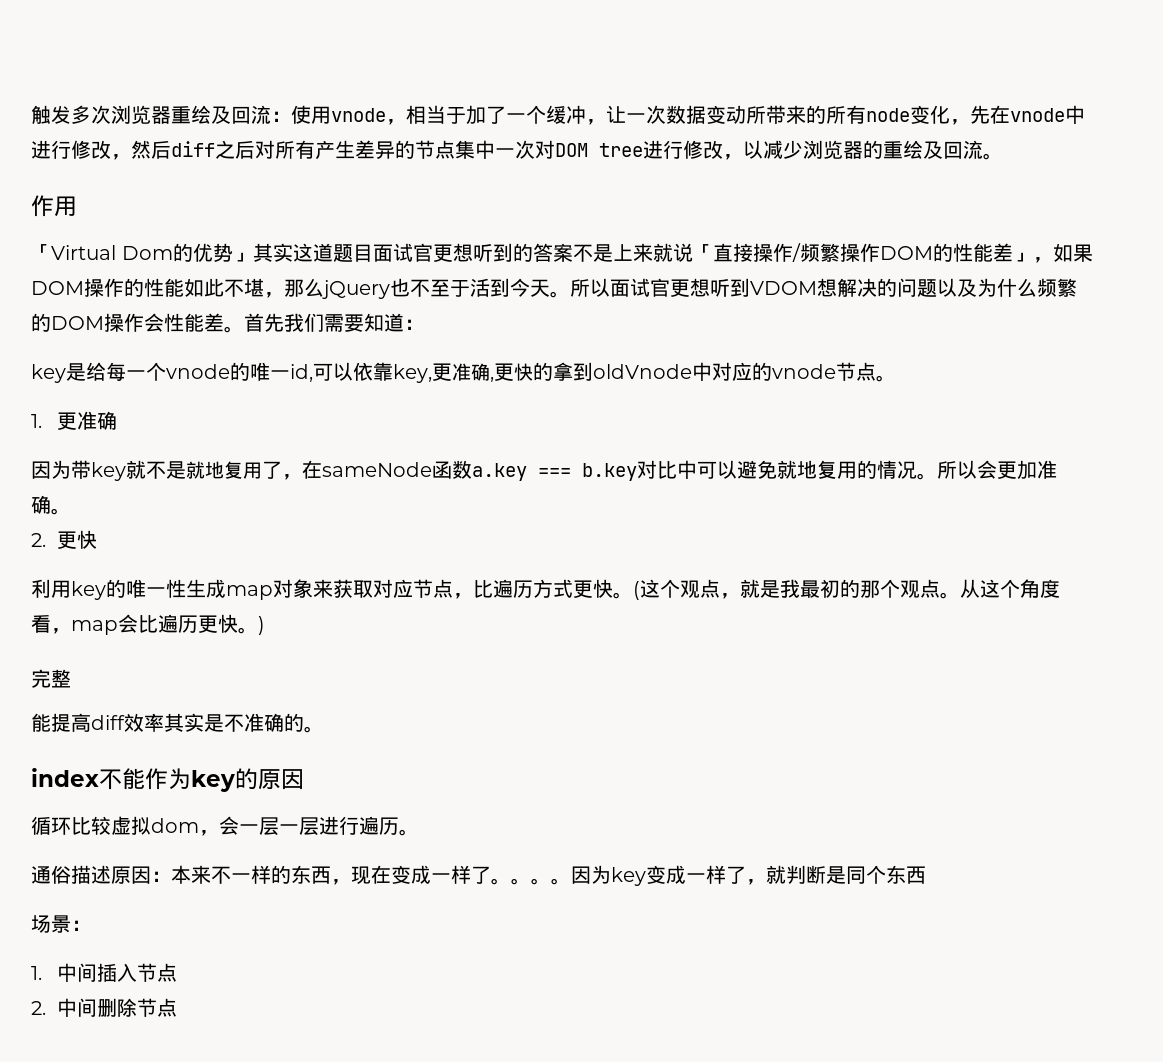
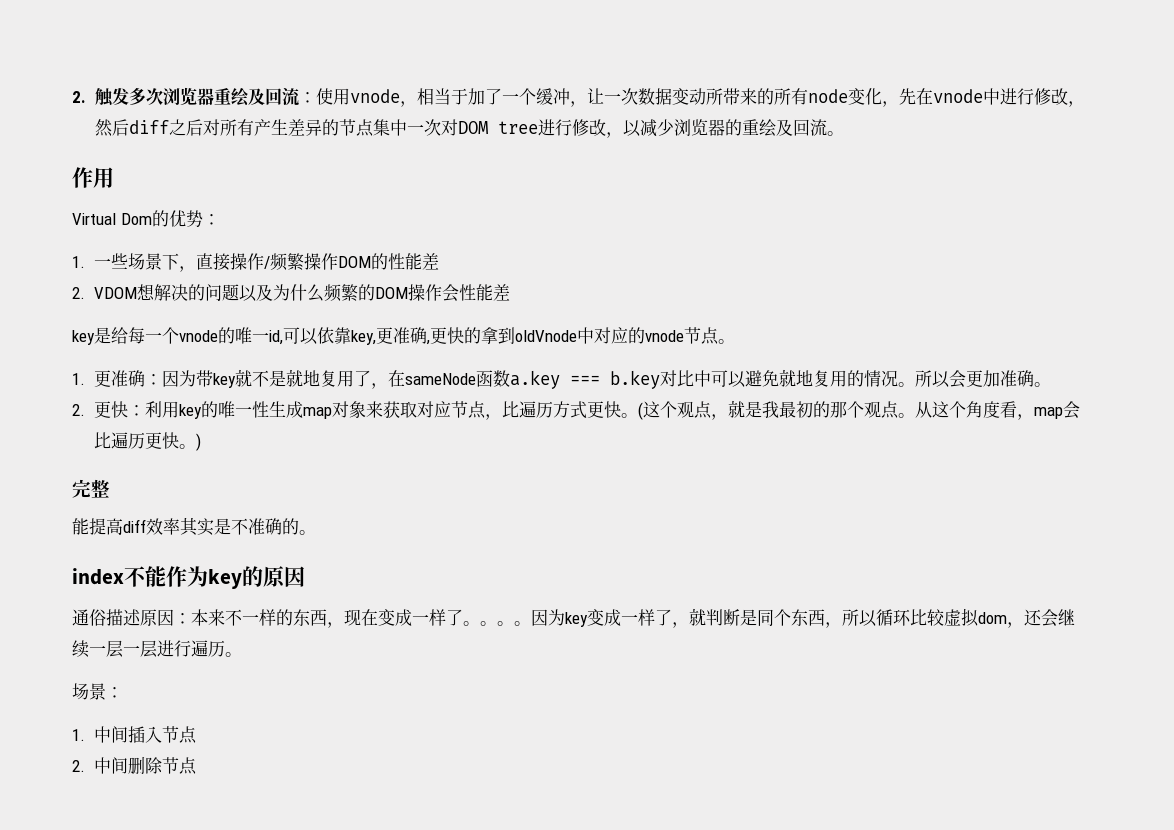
(31, 114) none -> [72,91,86,103] 2.
[31,244,51,260] 「 -> (114, 177) none
[232,243,713,262] 」其实这道题目面试官更想听到的答案不是上来就说「 -> [202,214,220,225] [72,253,196,272] ： // 1.一些场景下，
[1012,243,1093,263] [31,278,750,299] 」，如果DOM操作的性能如此不堪，那么jQuery也不至于活到今天。所以面试官更想听到 -> [72,287,85,299] // 2.
[224,313,424,333] 。首先我们需要知道： -> (510, 292) none
(117, 420) // -> [144,374,162,385] ：
(97, 539) // -> [127,405,145,416] ：
[31,816,419,836] // 循环比较虚拟dom，会一层一层进行遍历。 -> (305, 576) none
(926, 875) none -> [825,608,1075,628] [72,640,242,658] ，所以循环比较虚拟dom，还会继续一层一层进行遍历。

